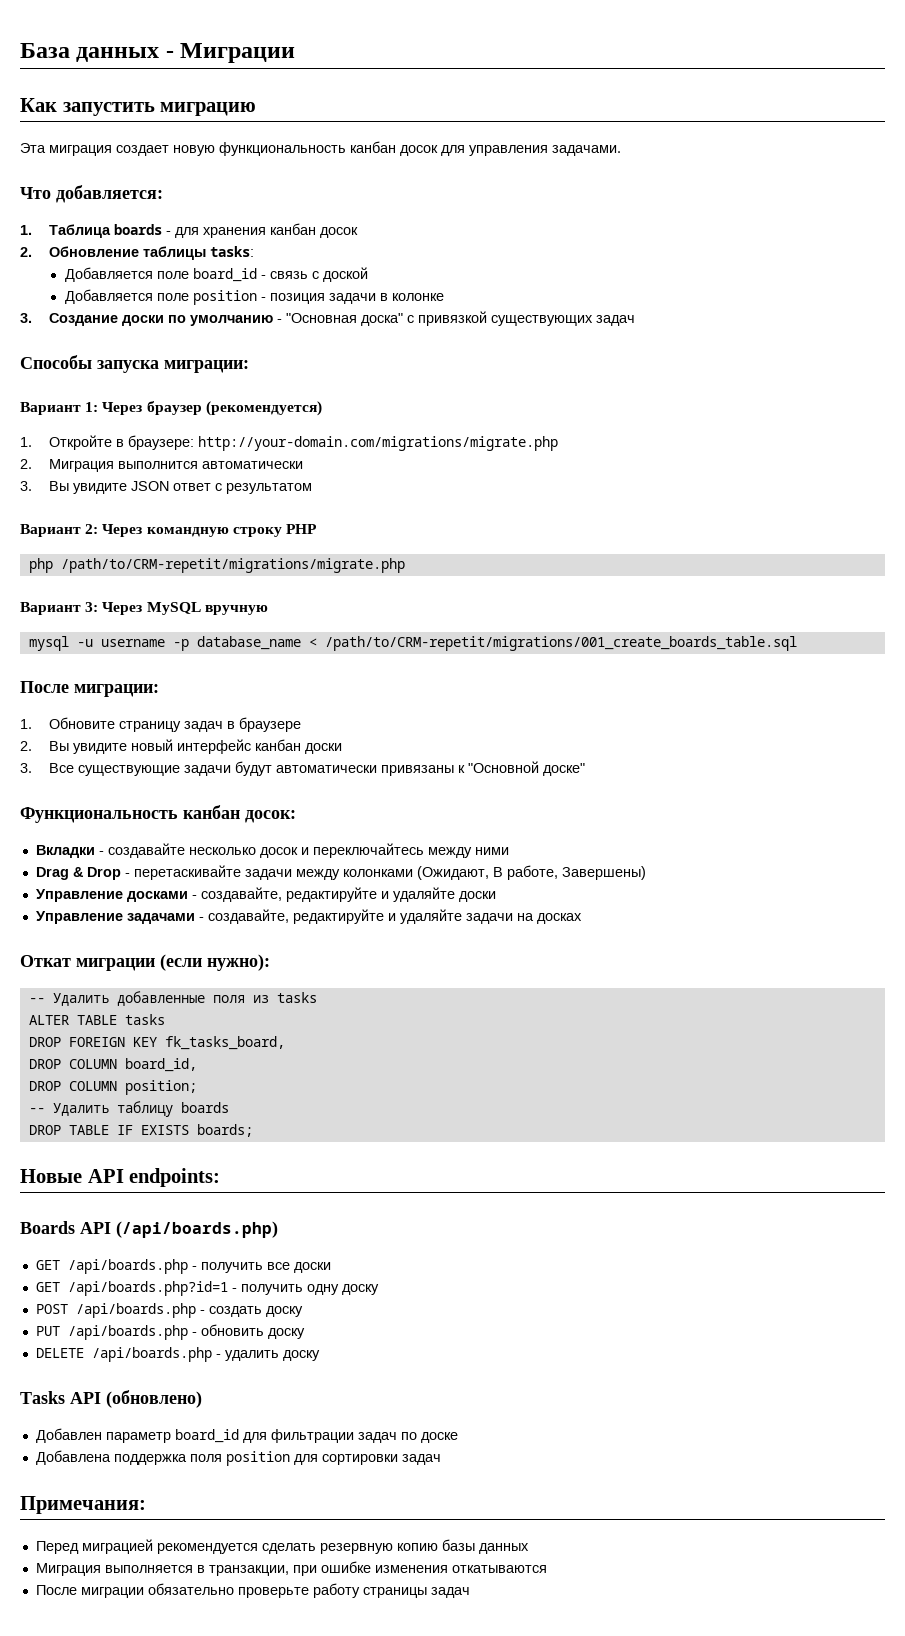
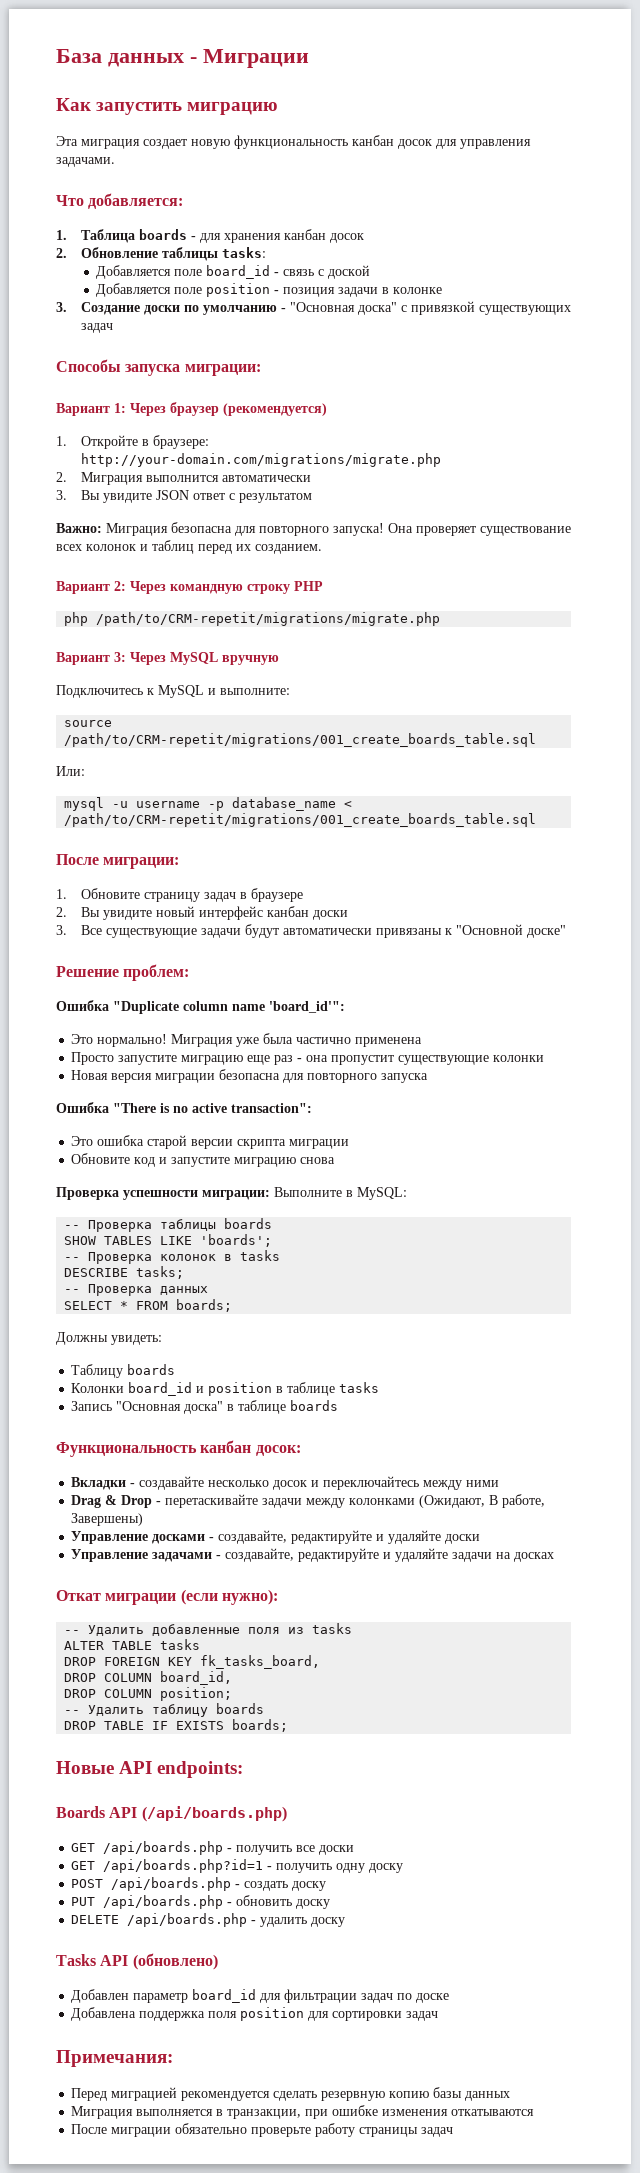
(312, 488) none -> [56,522,571,536] [56,540,322,554] // Важно: Миграция безопасна для повторного запуска! Она проверяет существование всех колонок и таблиц перед их созданием.
(268, 610) none -> [56,685,290,698] [64,720,113,727] [64,733,537,747] [56,766,85,776] // Подключитесь к MySQL и выполните: // source /path/to/CRM-repetit/migrations/001_create_boards_table.sql // Или:
(585, 769) none -> [56,964,190,981] [56,1000,345,1014] [71,1033,423,1047] [71,1052,545,1065] [71,1069,429,1083] [56,1102,312,1113] [71,1135,350,1149] [71,1153,336,1167] [56,1187,407,1200] [64,1218,273,1232] [64,1234,273,1247] [64,1250,281,1264] [64,1266,185,1279] [64,1284,209,1296] [64,1299,233,1312] [56,1332,162,1345] [71,1364,176,1378] [71,1382,380,1396] [71,1400,339,1414] // Решение проблем: // Ошибка "Duplicate column name 'board_id'": // Это нормально! Миграция уже была частично применена // Просто запустите миграцию еще раз - она пропустит существующие колонки // Новая версия миграции безопасна для повторного запуска // Ошибка "There is no active transaction": // Это ошибка старой версии скрипта миграции // Обновите код и запустите миграцию снова // Проверка успешности миграции: Выполните в MySQL: // -- Проверка таблицы boards // SHOW TABLES LIKE 'boards'; // -- Проверка колонок в tasks // DESCRIBE tasks; // -- Проверка данных // SELECT * FROM boards; // Должны увидеть: // Таблицу boards // Колонки board_id и position в таблице tasks // Запись "Основная доска" в таблице boards

